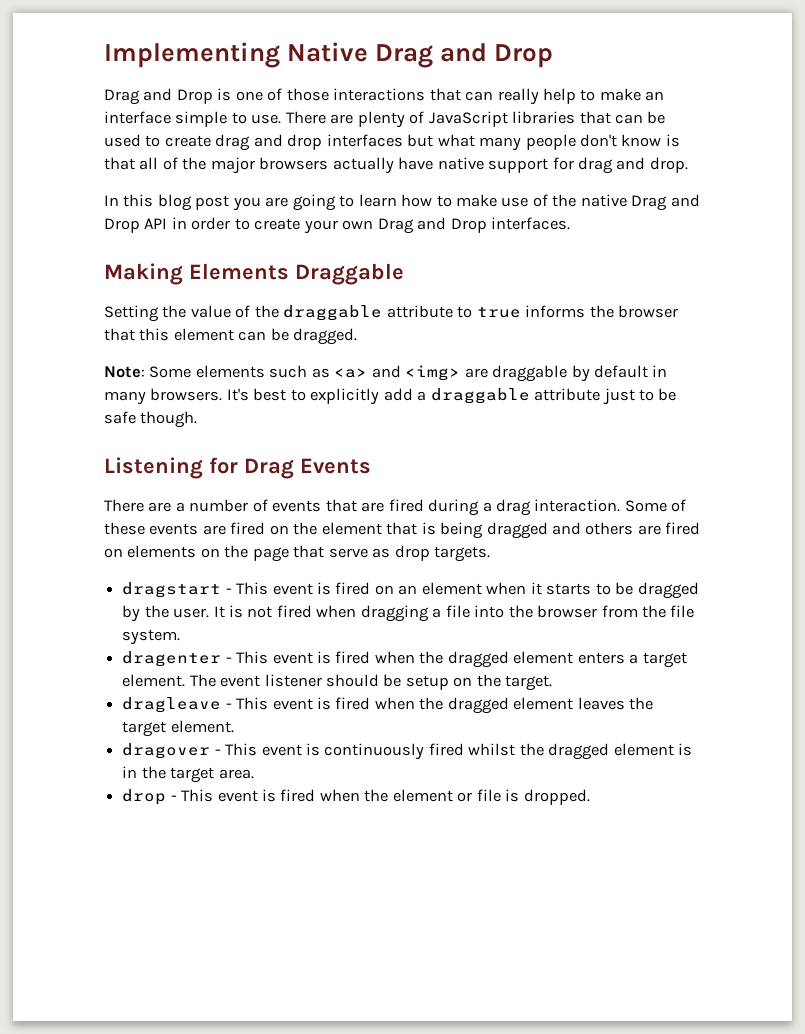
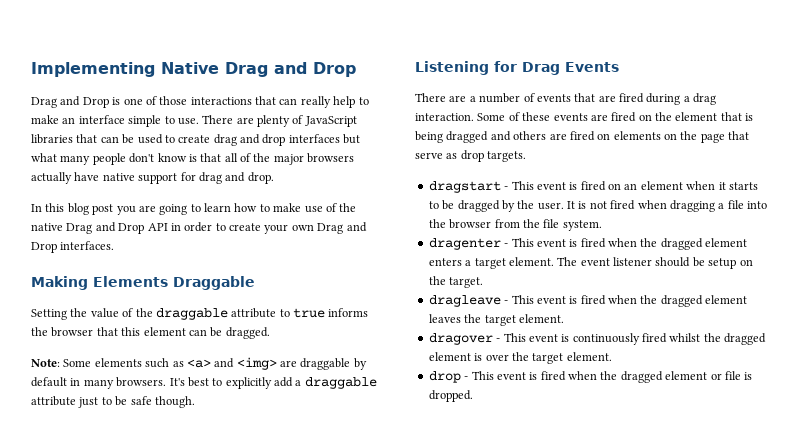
[122,766,254,783] in the target area. -> [485,352,612,364] over the target element.
(389, 795) none -> [620,371,663,383] dragged

